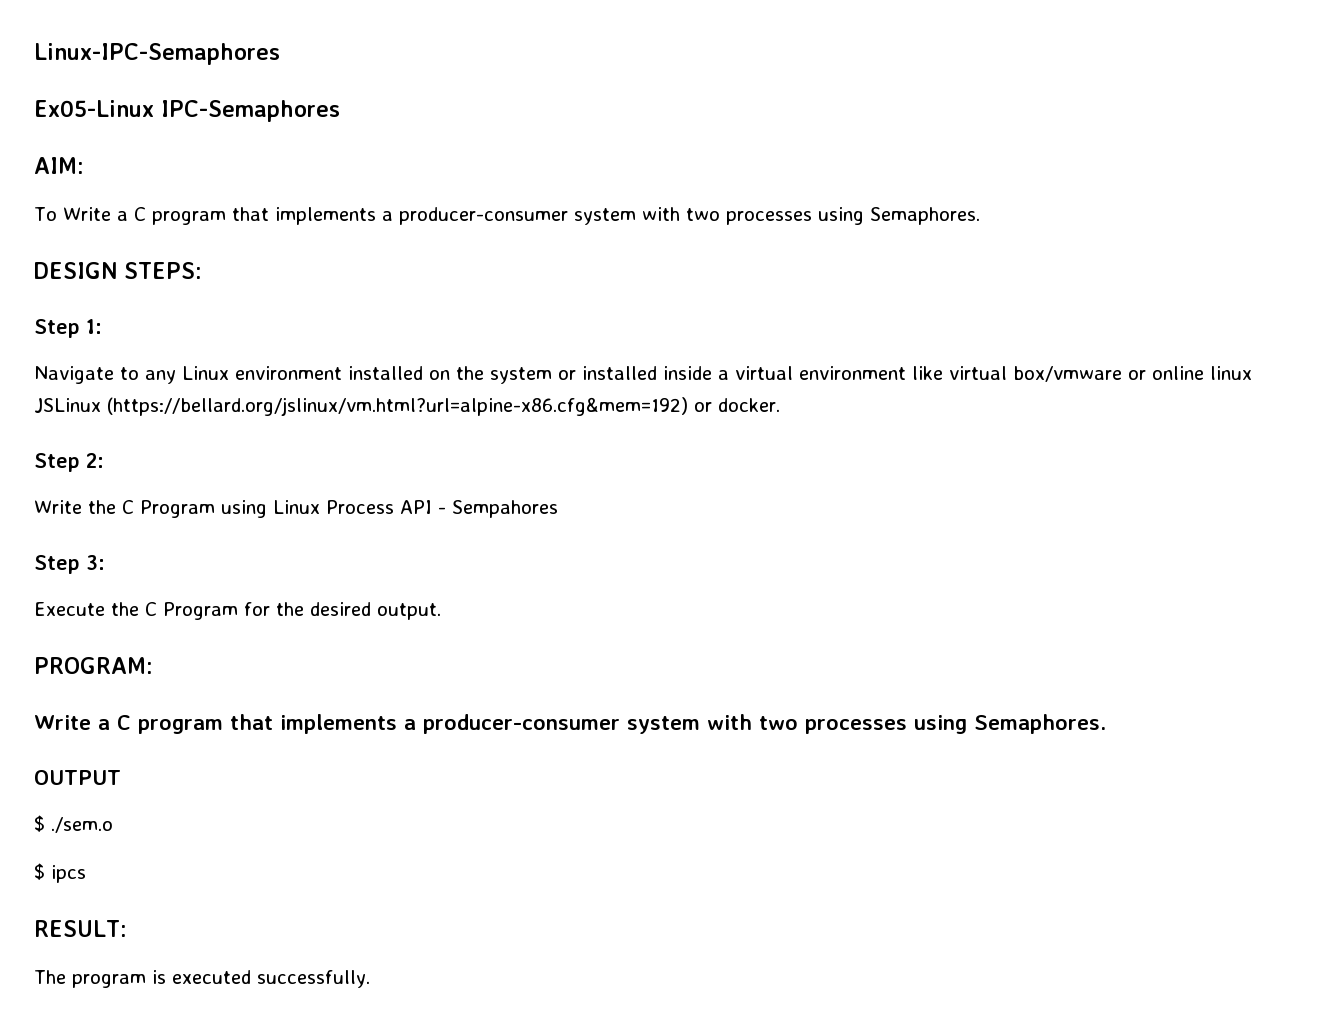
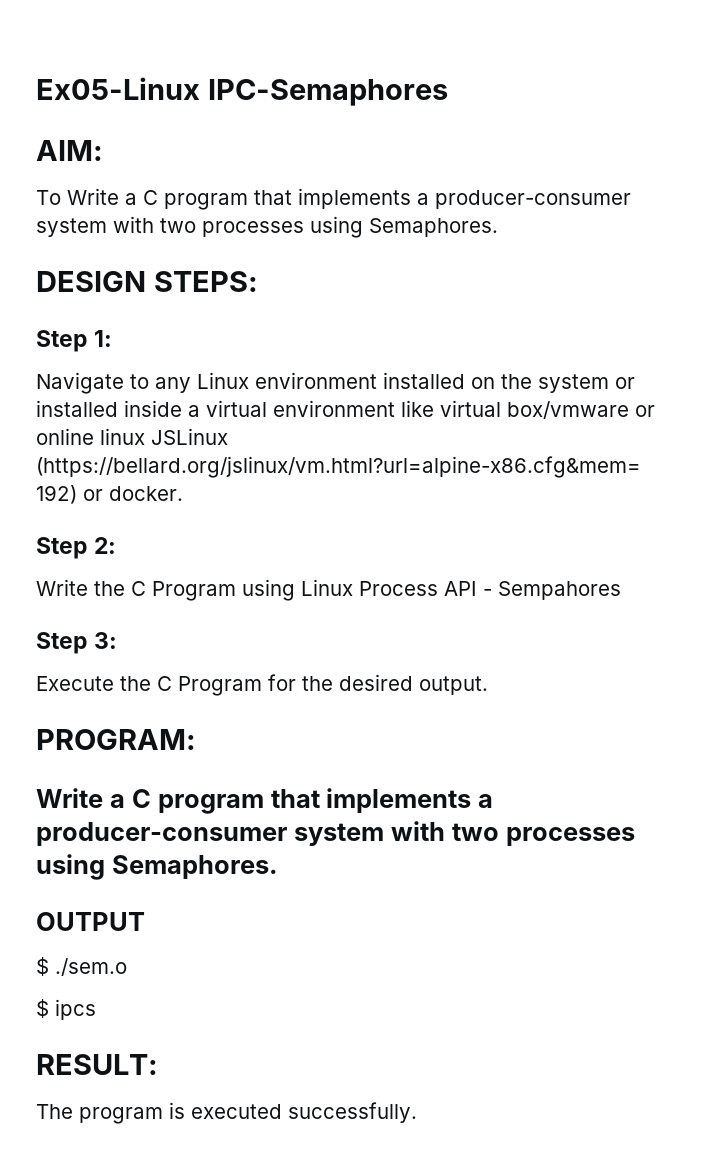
[34,43,280,65] Linux-IPC-Semaphores // -> (36, 88) none

